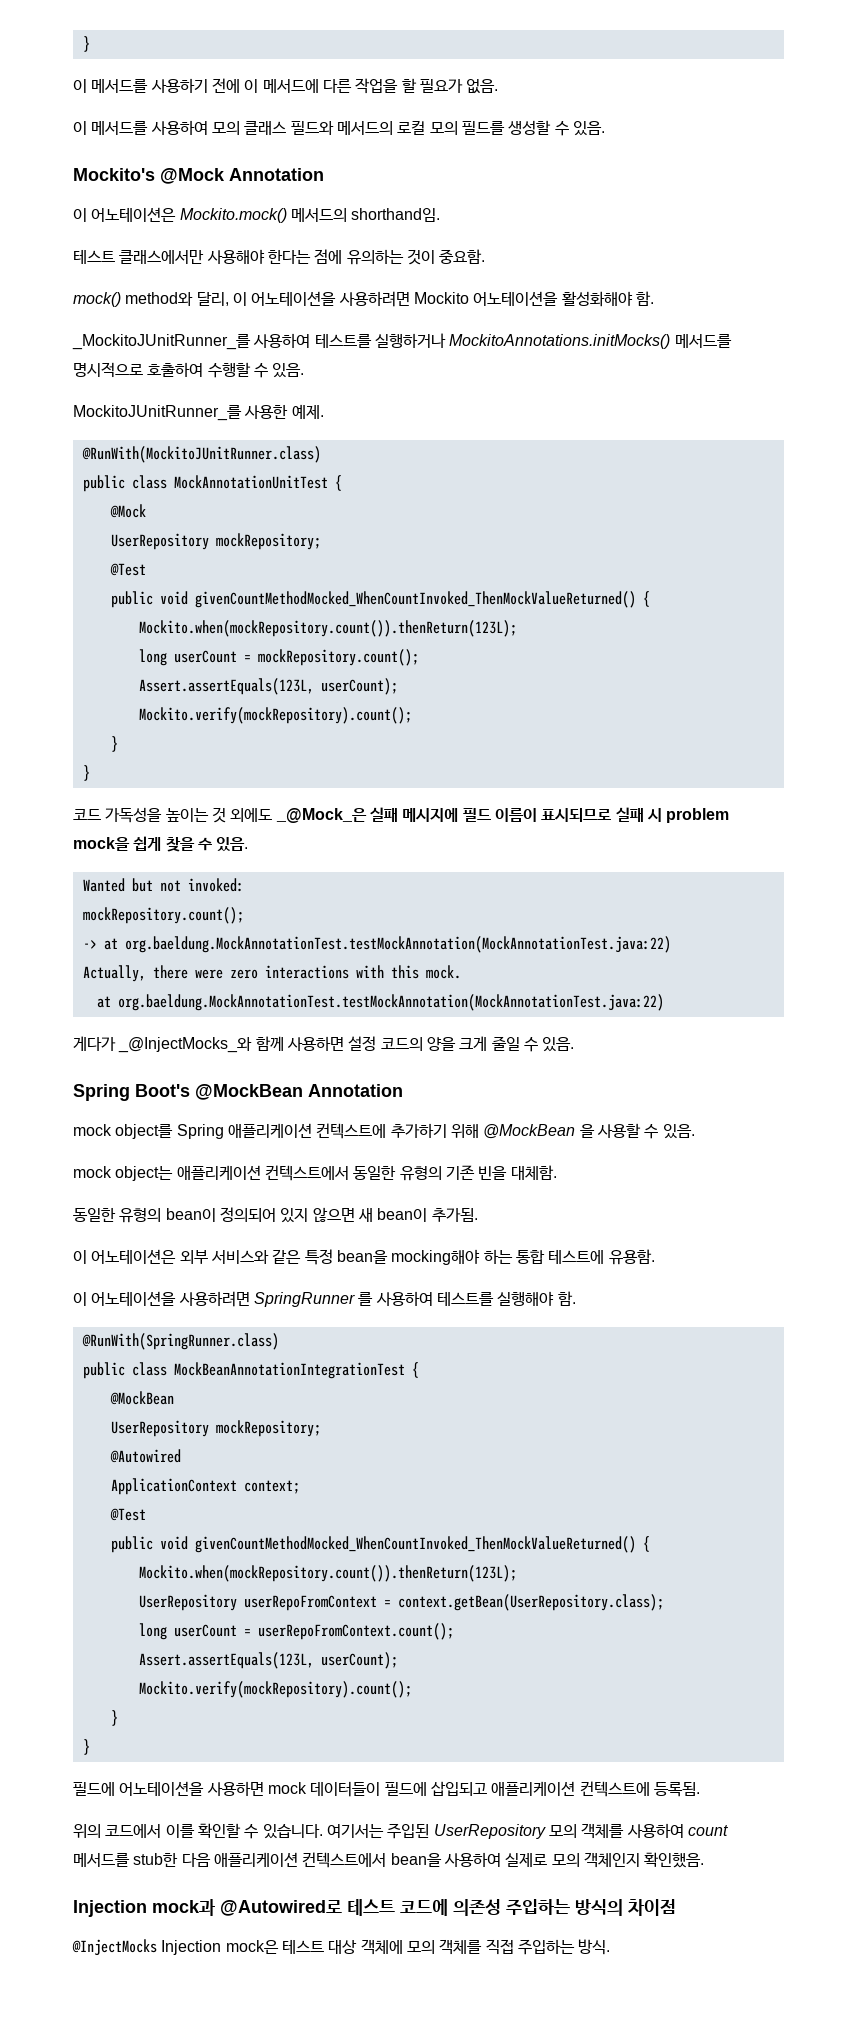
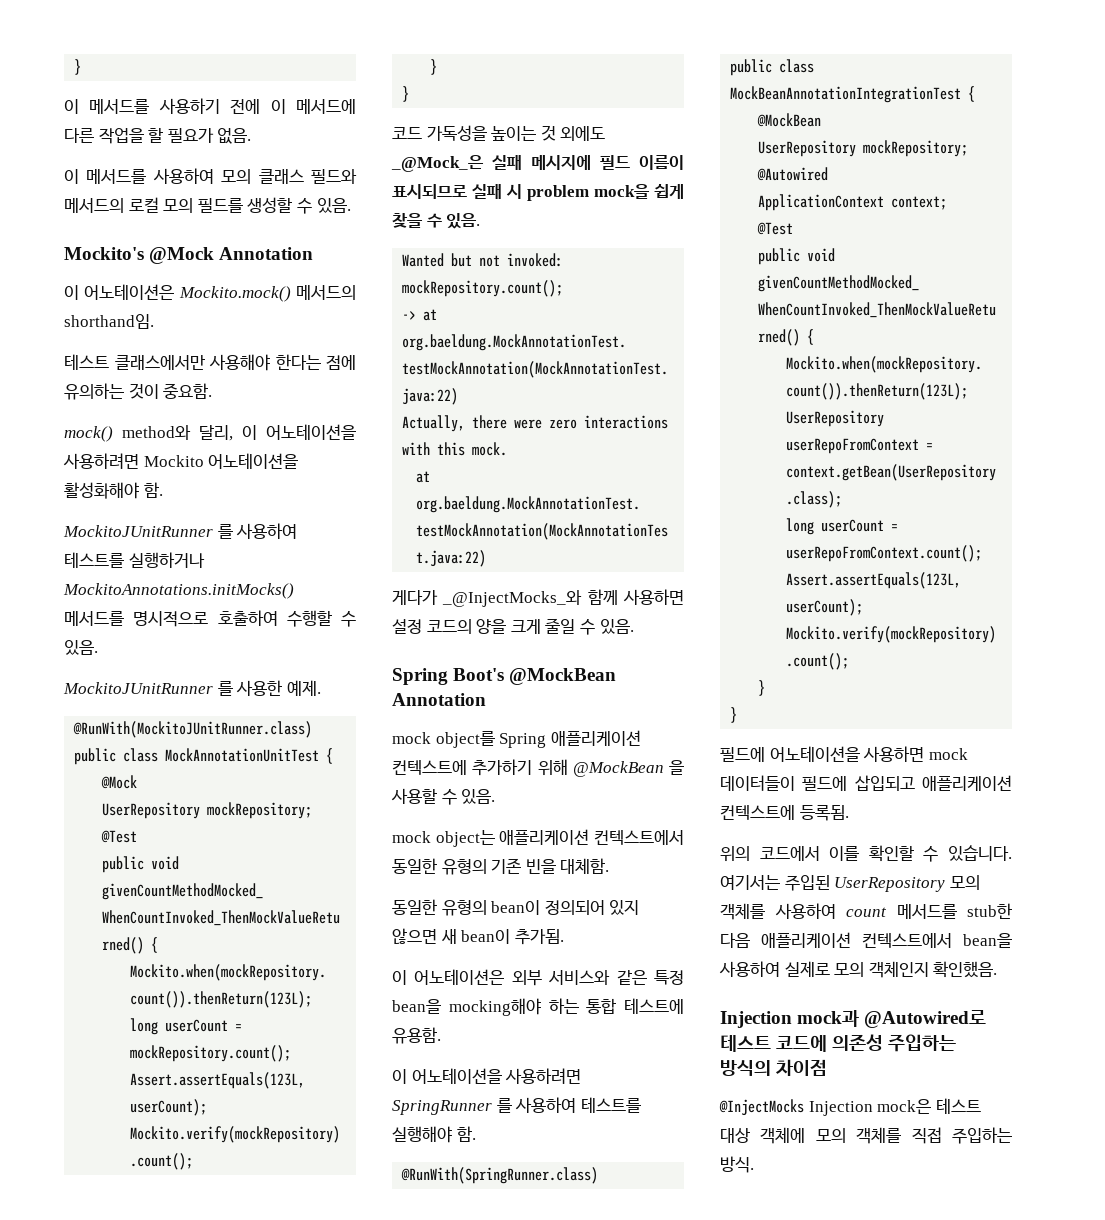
[72,334,251,350] _MockitoJUnitRunner_를 -> [63,524,233,539] MockitoJUnitRunner 를
[73,405,242,421] MockitoJUnitRunner_를 -> [63,681,233,696] MockitoJUnitRunner 를

